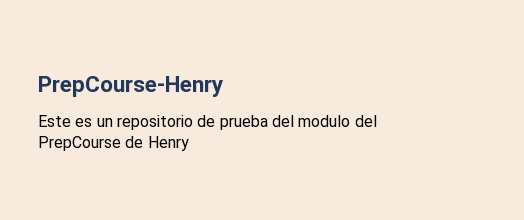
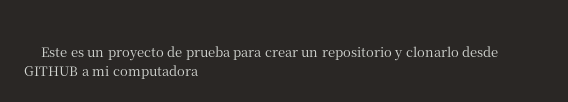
[38,76,223,97] PrepCourse-Henry // -> (41, 52) none
[116,115,193,130] repositorio -> [107,47,164,61] proyecto
[271,115,377,127] [38,136,189,151] del modulo del PrepCourse de Henry -> [233,46,499,61] [24,65,199,79] para crear un repositorio y clonarlo desde GITHUB a mi computadora

